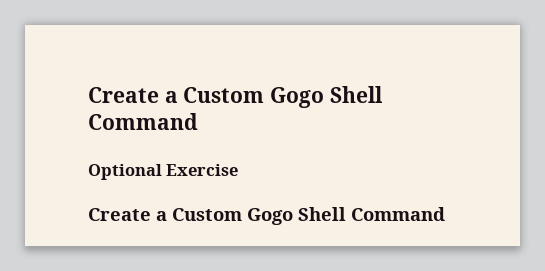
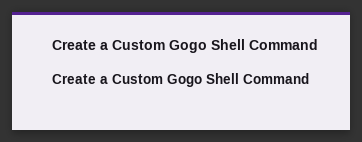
[88,86,383,108] [88,113,198,130] [88,164,239,180] Create a Custom Gogo Shell Command // Optional Exercise -> [52,39,318,53] Create a Custom Gogo Shell Command

